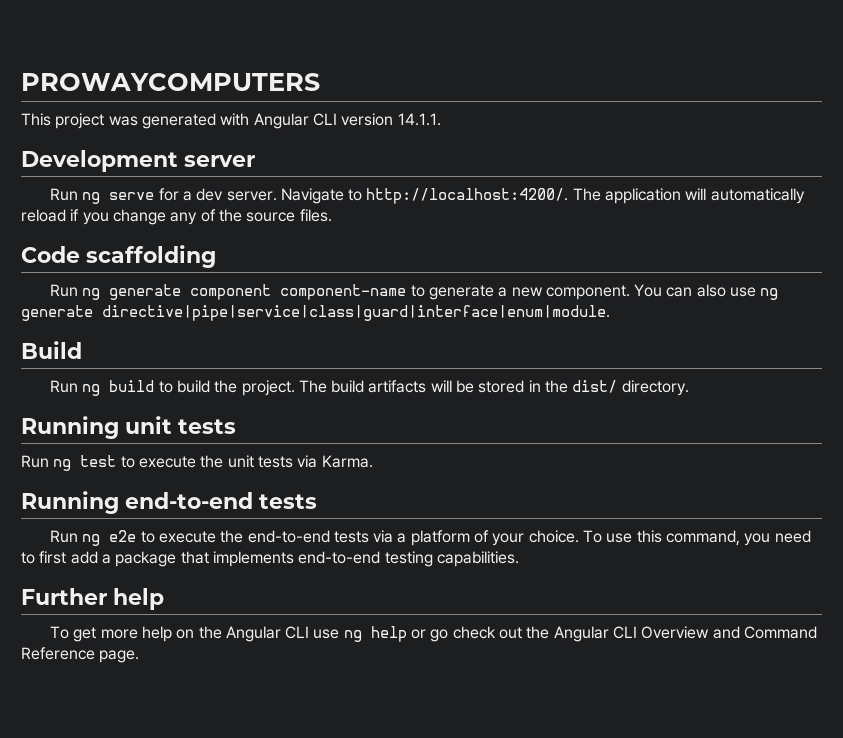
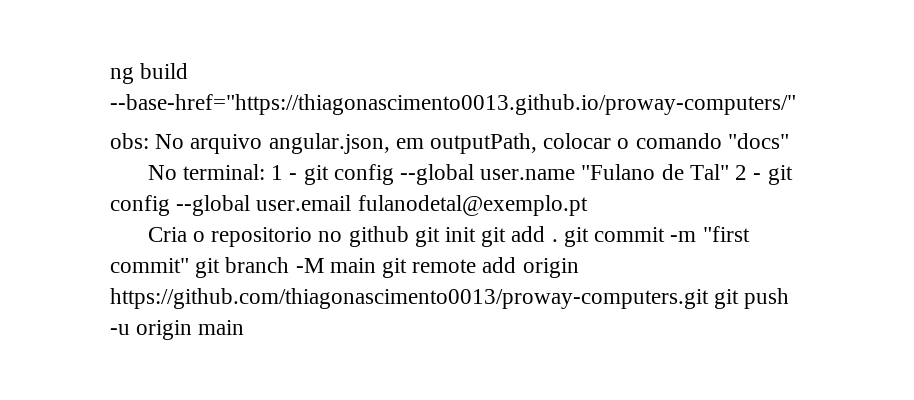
[21,73,320,91] [21,113,441,129] [21,150,255,172] [49,188,805,204] [21,209,332,225] [21,245,216,268] [49,284,779,300] [21,305,610,321] [21,341,82,359] [49,380,689,396] [21,416,236,439] [21,455,373,471] [21,491,317,514] [49,530,811,546] [21,551,519,567] [21,588,164,610] [49,626,818,642] [21,647,140,663] PROWAYCOMPUTERS // This project was generated with Angular CLI version 14.1.1. // Development server // Run ng serve for a dev server. Navigate to http://localhost:4200/. The application will automatically reload if you change any of the source files. // Code scaffolding // Run ng generate component component-name to generate a new component. You can also use ng generate directive|pipe|service|class|guard|interface|enum|module. // Build // Run ng build to build the project. The build artifacts will be stored in the dist/ directory. // Running unit tests // Run ng test to execute the unit tests via Karma. // Running end-to-end tests // Run ng e2e to execute the end-to-end tests via a platform of your choice. To use this command, you need to first add a package that implements end-to-end testing capabilities. // Further help // To get more help on the Angular CLI use ng help or go check out the Angular CLI Overview and Command Reference page. -> [110,63,189,84] [110,94,796,115] [110,133,789,154] [147,164,793,185] [110,195,588,216] [147,226,750,247] [110,257,579,278] [110,288,790,309] [110,320,245,340] ng build --base-href="https://thiagonascimento0013.github.io/proway-computers/" // obs: No arquivo angular.json, em outputPath, colocar o comando "docs" // No terminal: 1 - git config --global user.name "Fulano de Tal" 2 - git config --global user.email fulanodetal@exemplo.pt // Cria o repositorio no github git init git add . git commit -m "first commit" git branch -M main git remote add origin https://github.com/thiagonascimento0013/proway-computers.git git push -u origin main

